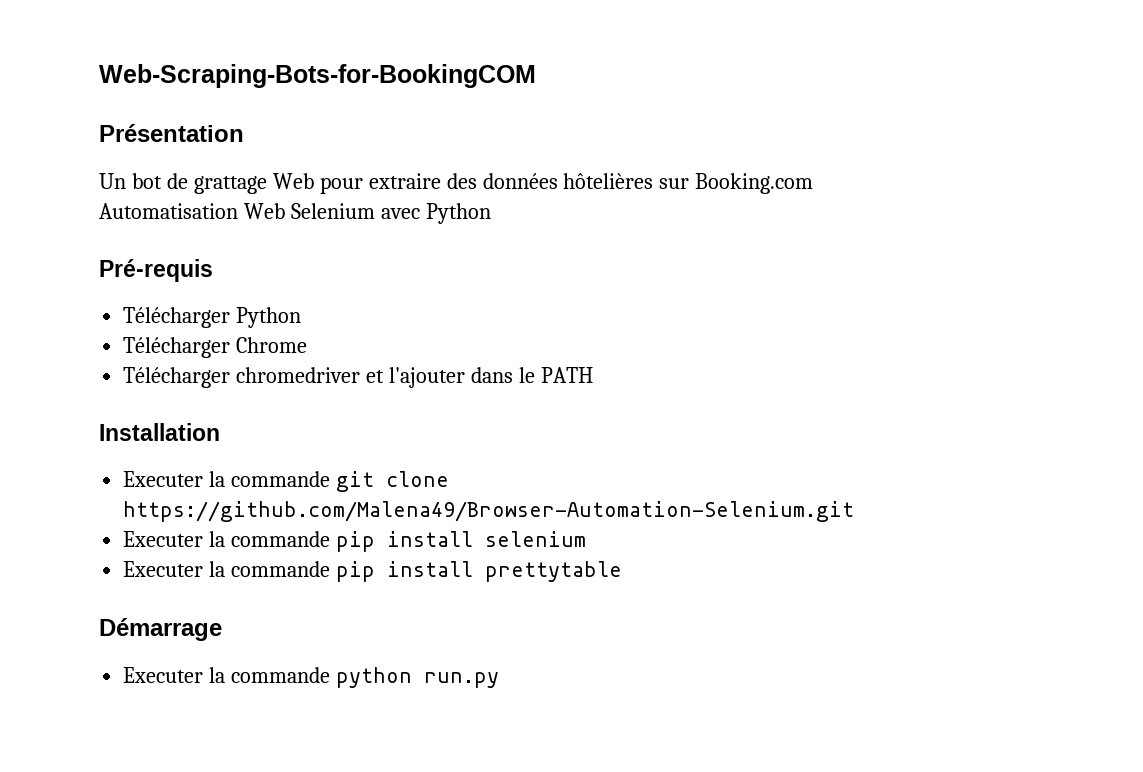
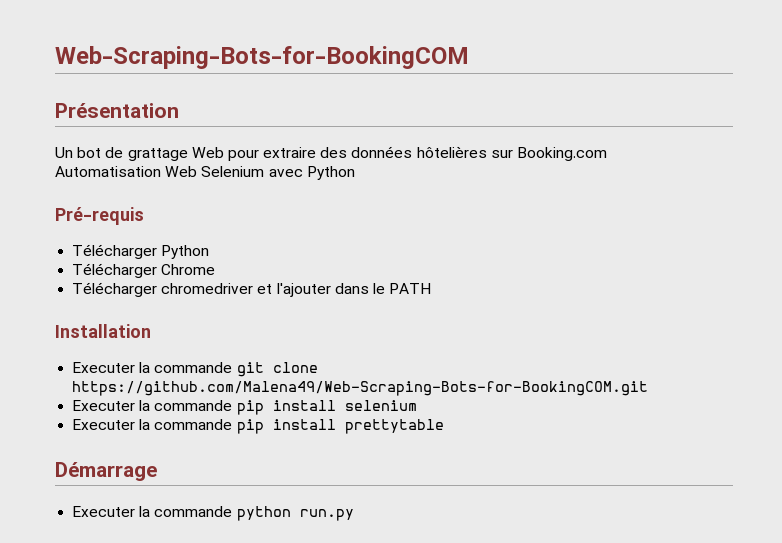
[123,501,855,522] https://github.com/Malena49/Browser-Automation-Selenium.git -> [72,381,649,396] https://github.com/Malena49/Web-Scraping-Bots-for-BookingCOM.git

